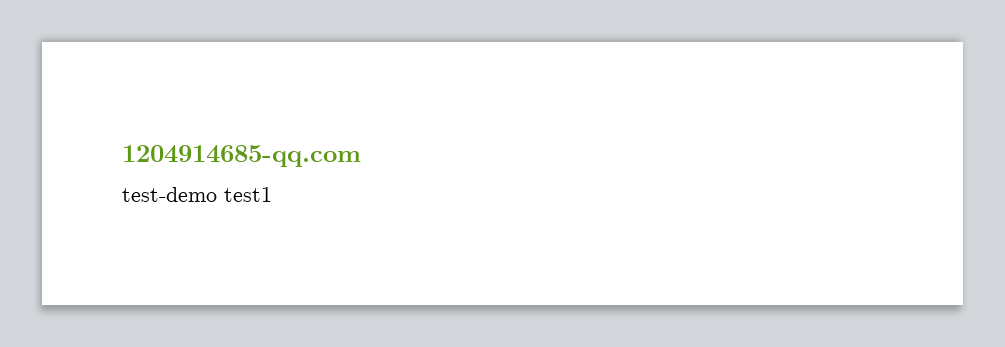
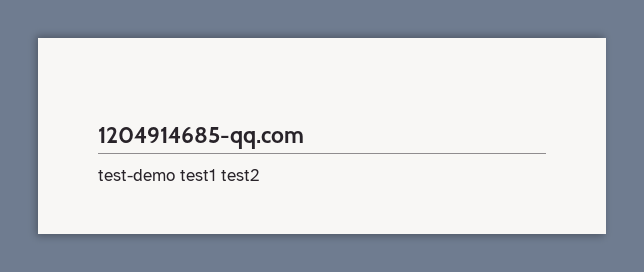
(272, 194) none -> [221,169,259,181] test2

